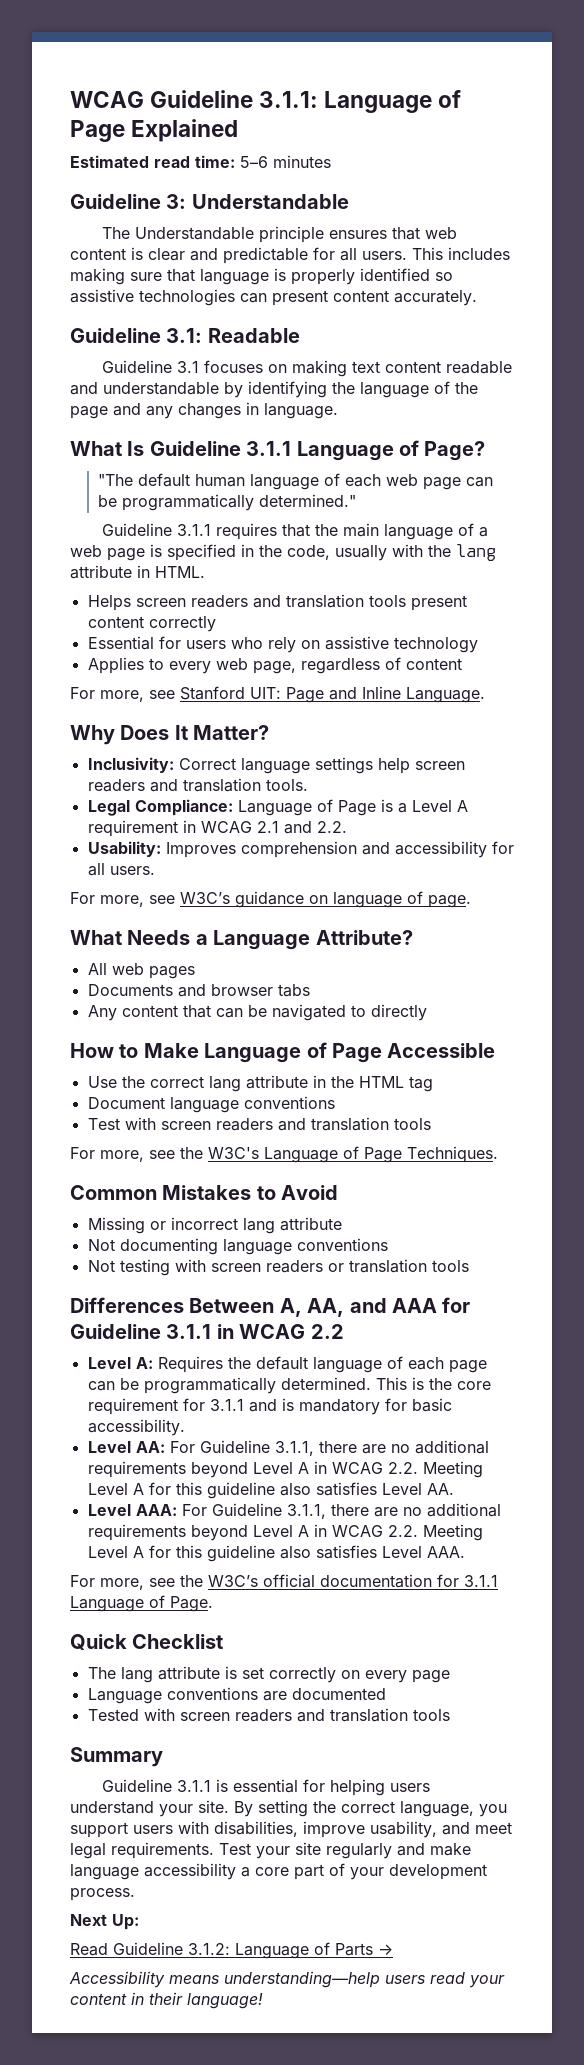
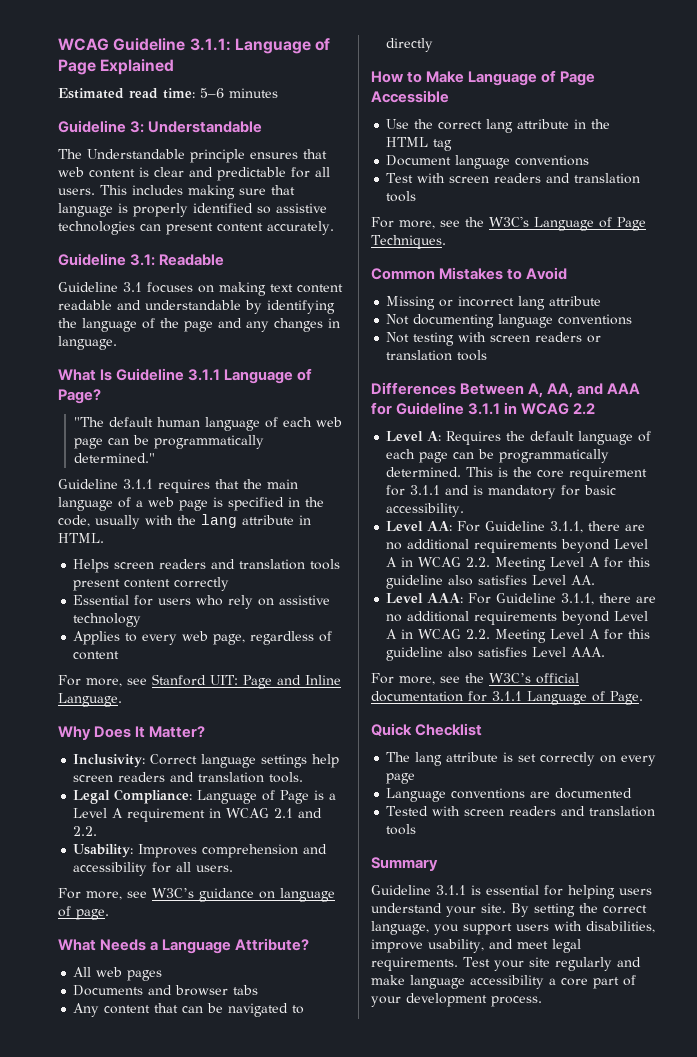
[70,1914,139,1930] [70,1942,393,1959] [69,1971,505,1988] [70,1992,263,2009] // Next Up: // Read Guideline 3.1.2: Language of Parts → // Accessibility means understanding—help users read your content in their language! -> (542, 1001) none

